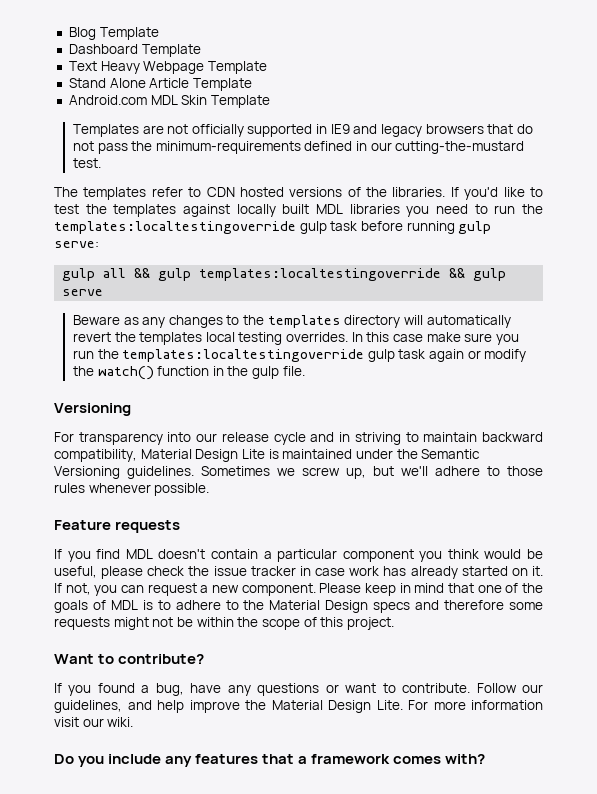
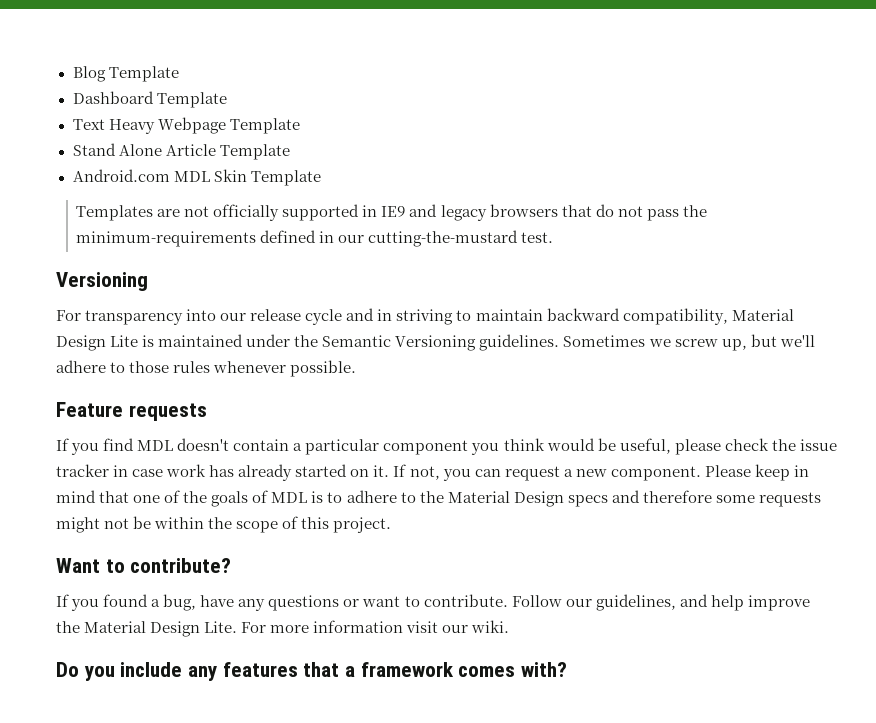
[54,187,543,200] [54,204,544,217] [54,221,492,234] [54,241,99,248] [62,268,507,281] [62,289,104,296] [72,315,511,328] [72,332,519,345] [72,349,527,362] [72,366,305,380] // The templates refer to CDN hosted versions of the libraries. If you'd like to test the templates against locally built MDL libraries you need to run the templates:localtestingoverride gulp task before running gulp serve: // gulp all && gulp templates:localtestingoverride && gulp serve // Beware as any changes to the templates directory will automatically revert the templates local testing overrides. In this case make sure you run the templates:localtestingoverride gulp task again or modify the watch() function in the gulp file. -> (554, 237) none

